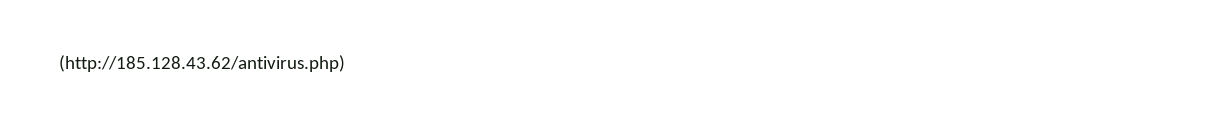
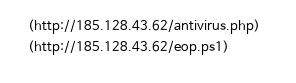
(345, 63) none -> [28,40,229,55] // (http://185.128.43.62/eop.ps1)

